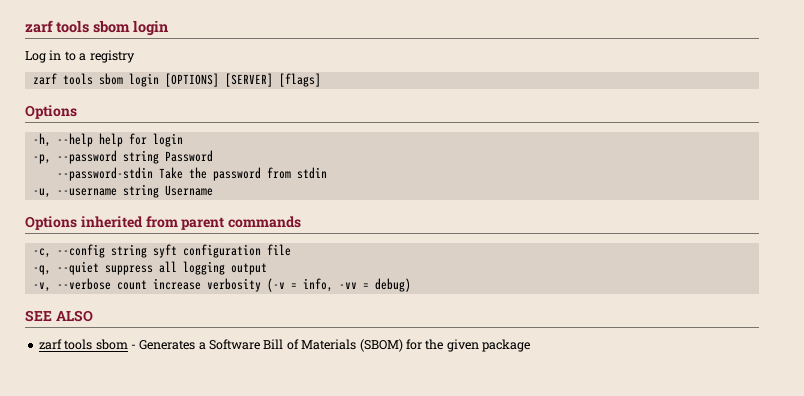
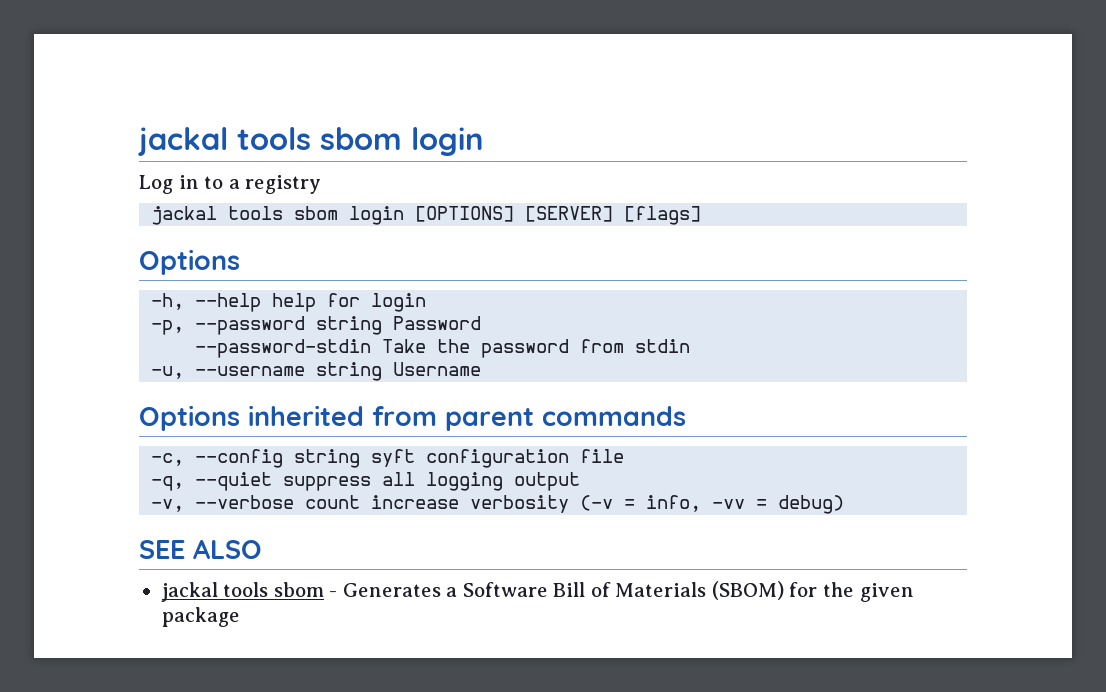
[25,20,53,33] zarf -> [138,127,228,156] jackal
[32,73,57,85] zarf -> [151,206,218,225] jackal
[38,339,62,350] zarf -> [160,582,218,602] jackal

